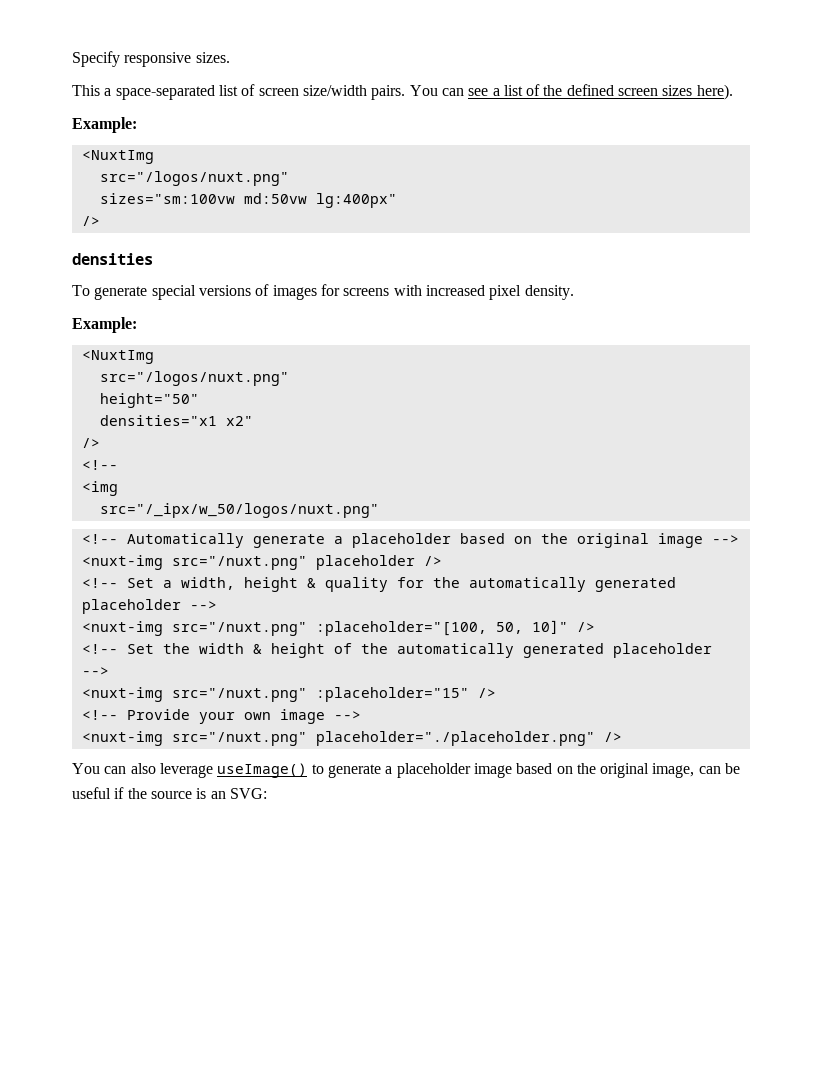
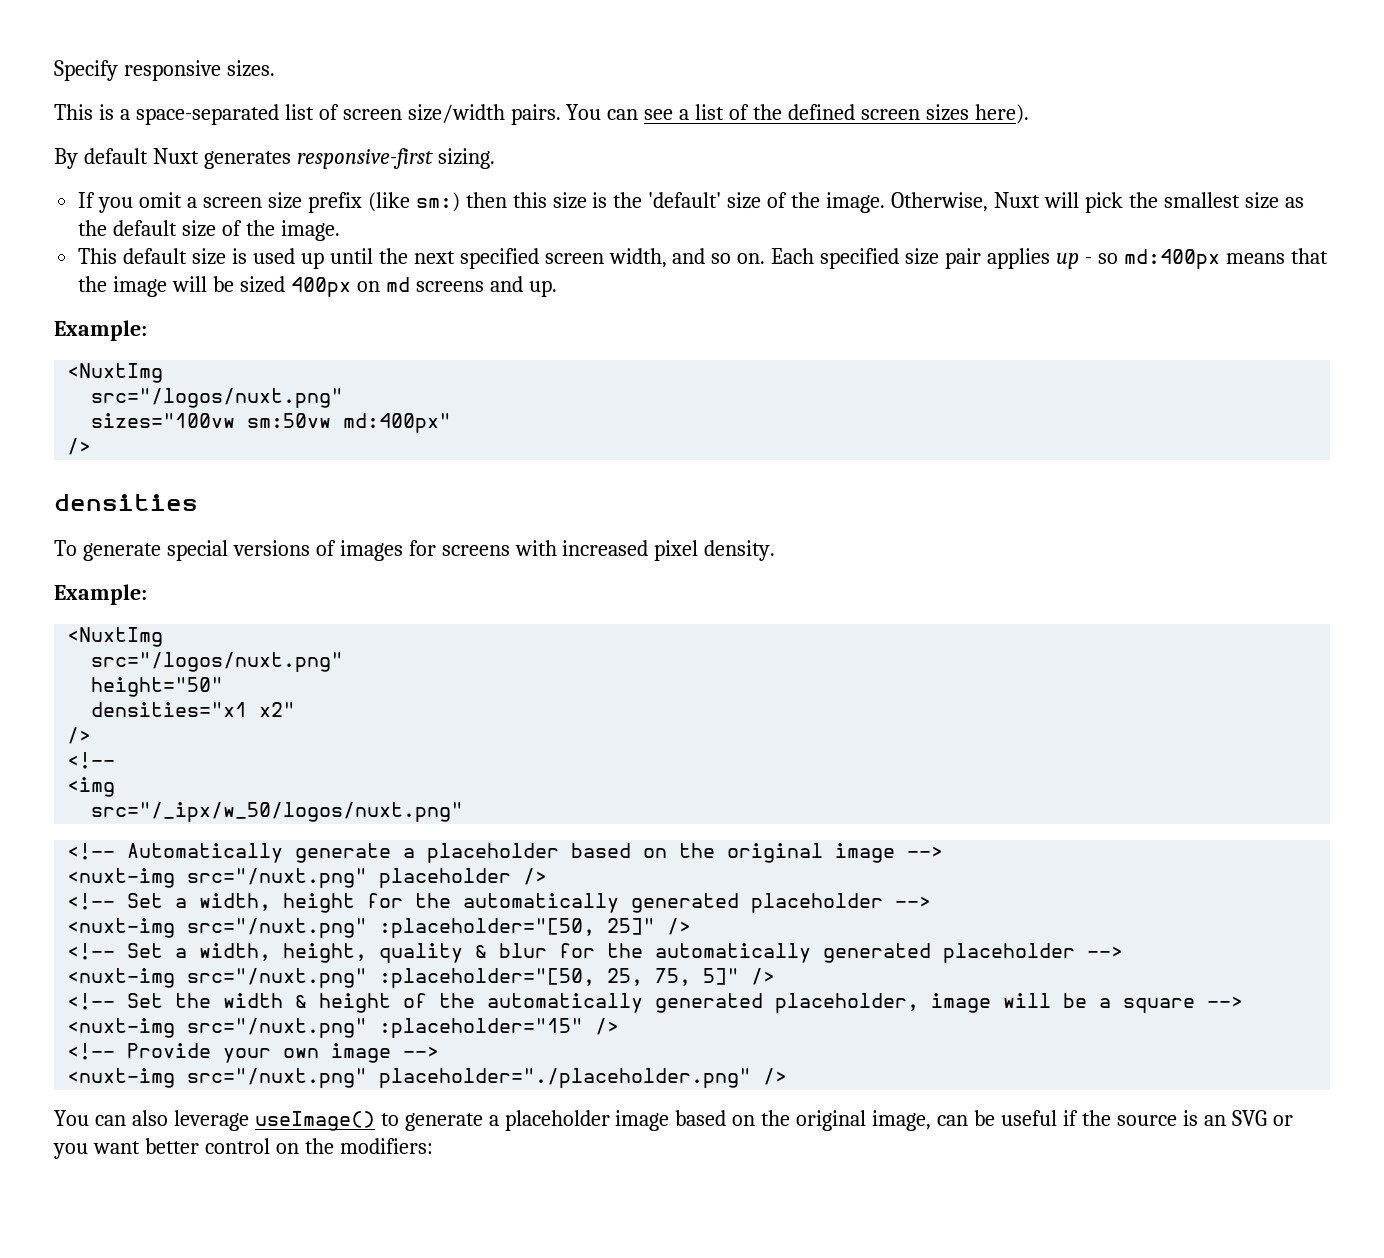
(100, 90) none -> [98,104,114,120] is
[72,117,137,133] [81,150,154,164] [99,171,289,186] [99,193,397,208] // Example: // <NuxtImg // src="/logos/nuxt.png" // sizes="sm:100vw md:50vw lg:400px" -> [54,148,495,169] [78,192,1304,213] [78,220,340,241] [78,248,1328,269] [78,276,557,297] [54,320,147,341] [67,363,164,383] [91,388,344,408] [91,413,452,433] // By default Nuxt generates responsive-first sizing. // If you omit a screen size prefix (like sm:) then this size is the 'default' size of the image. Otherwise, Nuxt will pick the smallest size as the default size of the image. // This default size is used up until the next specified screen width, and so on. Each specified size pair applies up - so md:400px means that the image will be sized 400px on md screens and up. // Example: // <NuxtImg // src="/logos/nuxt.png" // sizes="100vw sm:50vw md:400px"
[306,577,676,592] [81,599,217,614] [81,620,568,636] & quality for the automatically generated placeholder --> // <nuxt-img src="/nuxt.png" :placeholder="[100, 50, 10]" -> [367,893,932,913] [67,918,692,938] [67,943,1124,963] [67,968,740,988] for the automatically generated placeholder --> // <nuxt-img src="/nuxt.png" :placeholder="[50, 25]" /> // <!-- Set a width, height, quality & blur for the automatically generated placeholder --> // <nuxt-img src="/nuxt.png" :placeholder="[50, 25, 75, 5]"
[612,643,712,658] placeholder -> [775,993,1196,1013] placeholder, image will be a square
[229,788,267,799] SVG: -> [1231,1110,1293,1126] [53,1138,433,1159] SVG or you want better control on the modifiers:

